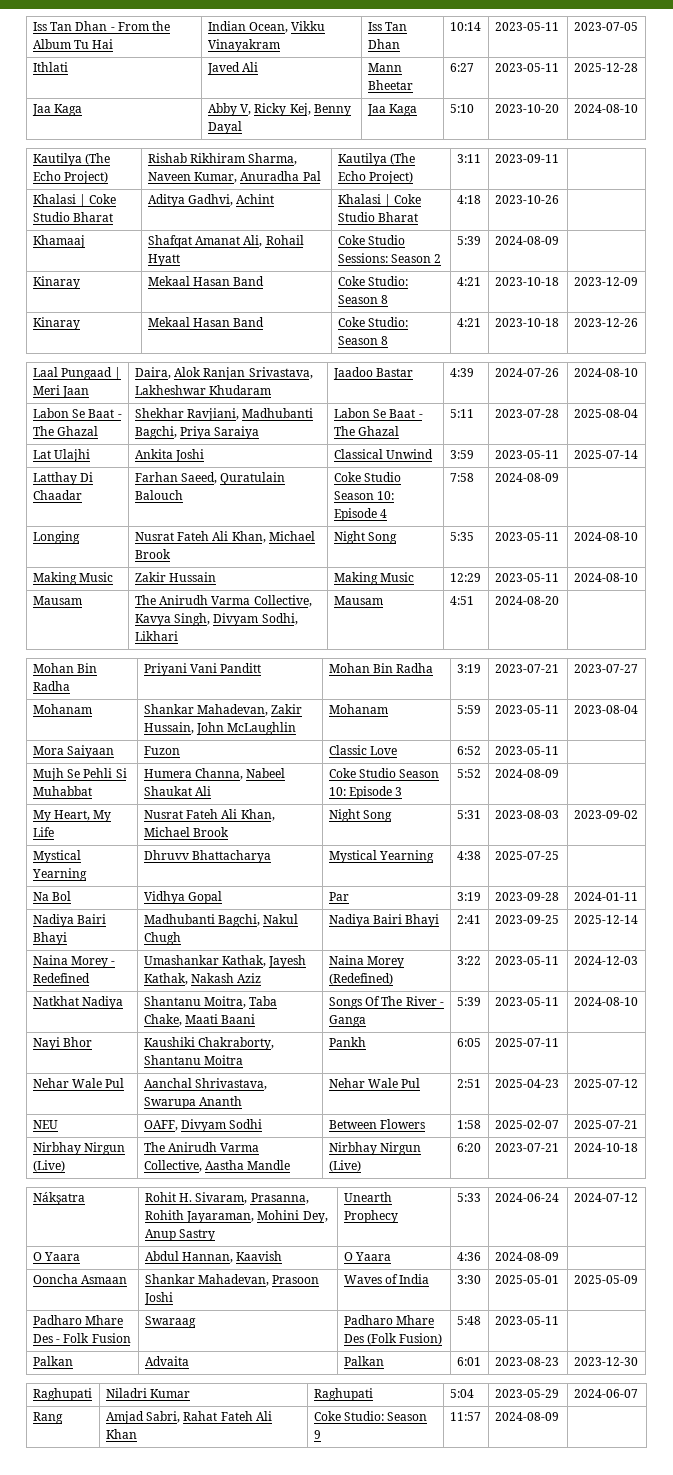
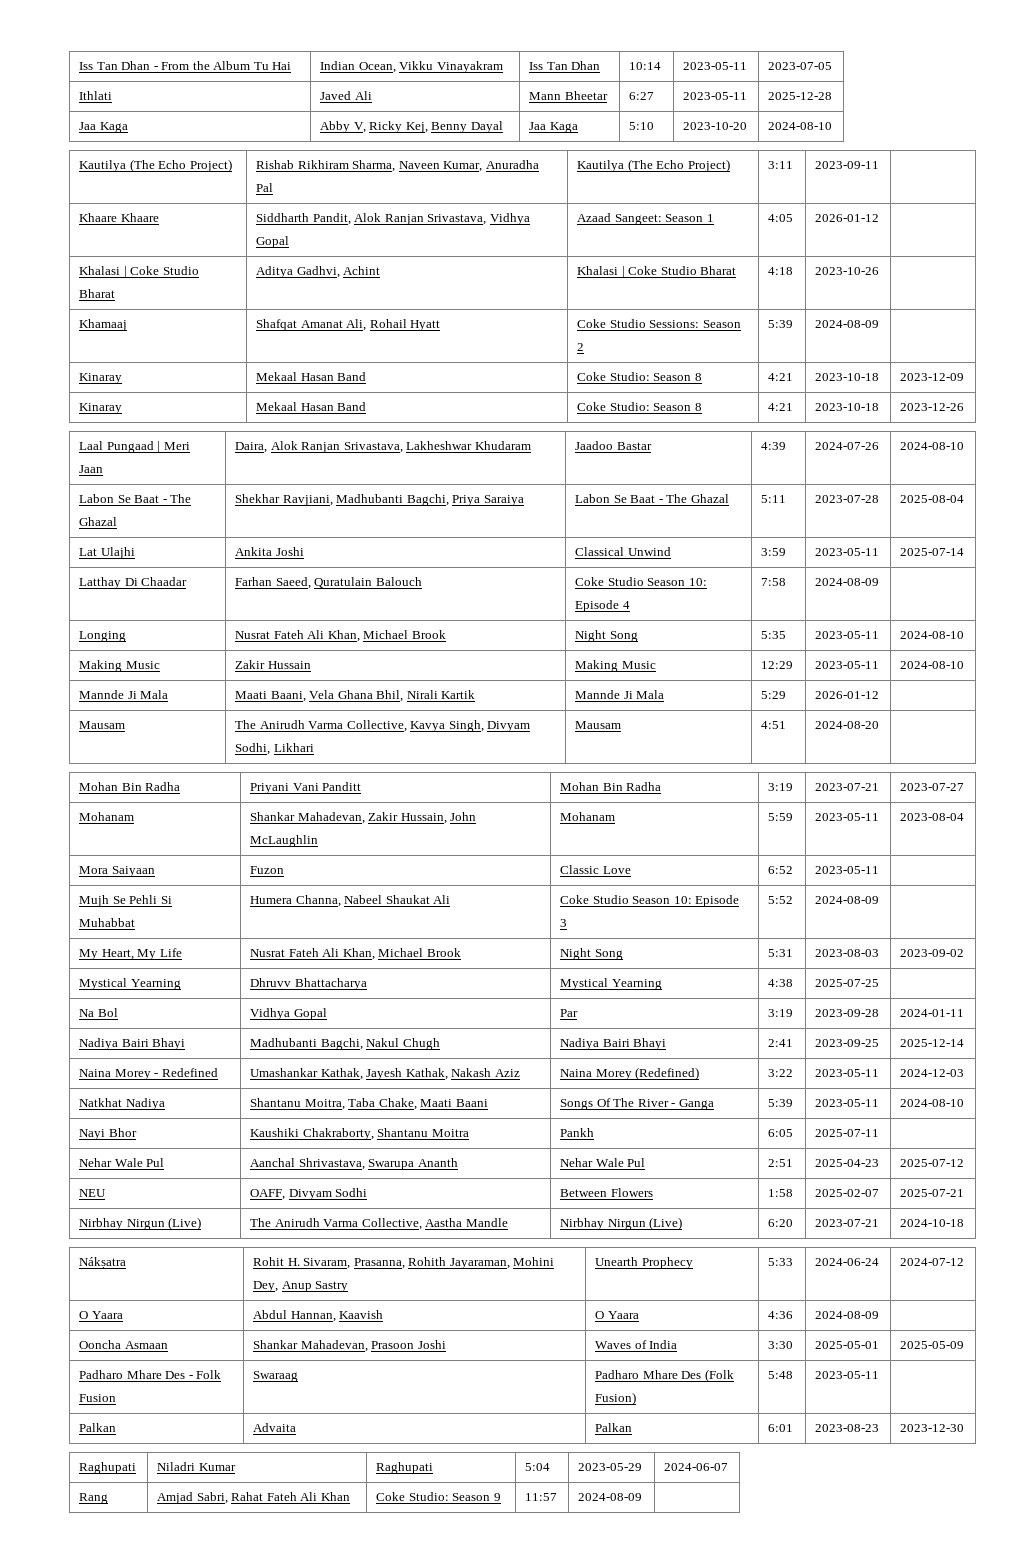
(559, 158) none -> [79,213,159,222] [256,213,530,225] [256,236,290,248] [577,213,714,225] [768,214,794,222] [815,214,880,222] // Khaare Khaare | Siddharth Pandit, Alok Ranjan Srivastava, Vidhya Gopal | Azaad Sangeet: Season 1 | 4:05 | 2026-01-12 |
(638, 577) none -> [79,690,169,699] [235,690,476,702] [575,690,665,699] [761,691,787,699] [815,691,880,699] // Mannde Ji Mala | Maati Baani, Vela Ghana Bhil, Nirali Kartik | Mannde Ji Mala | 5:29 | 2026-01-12 |

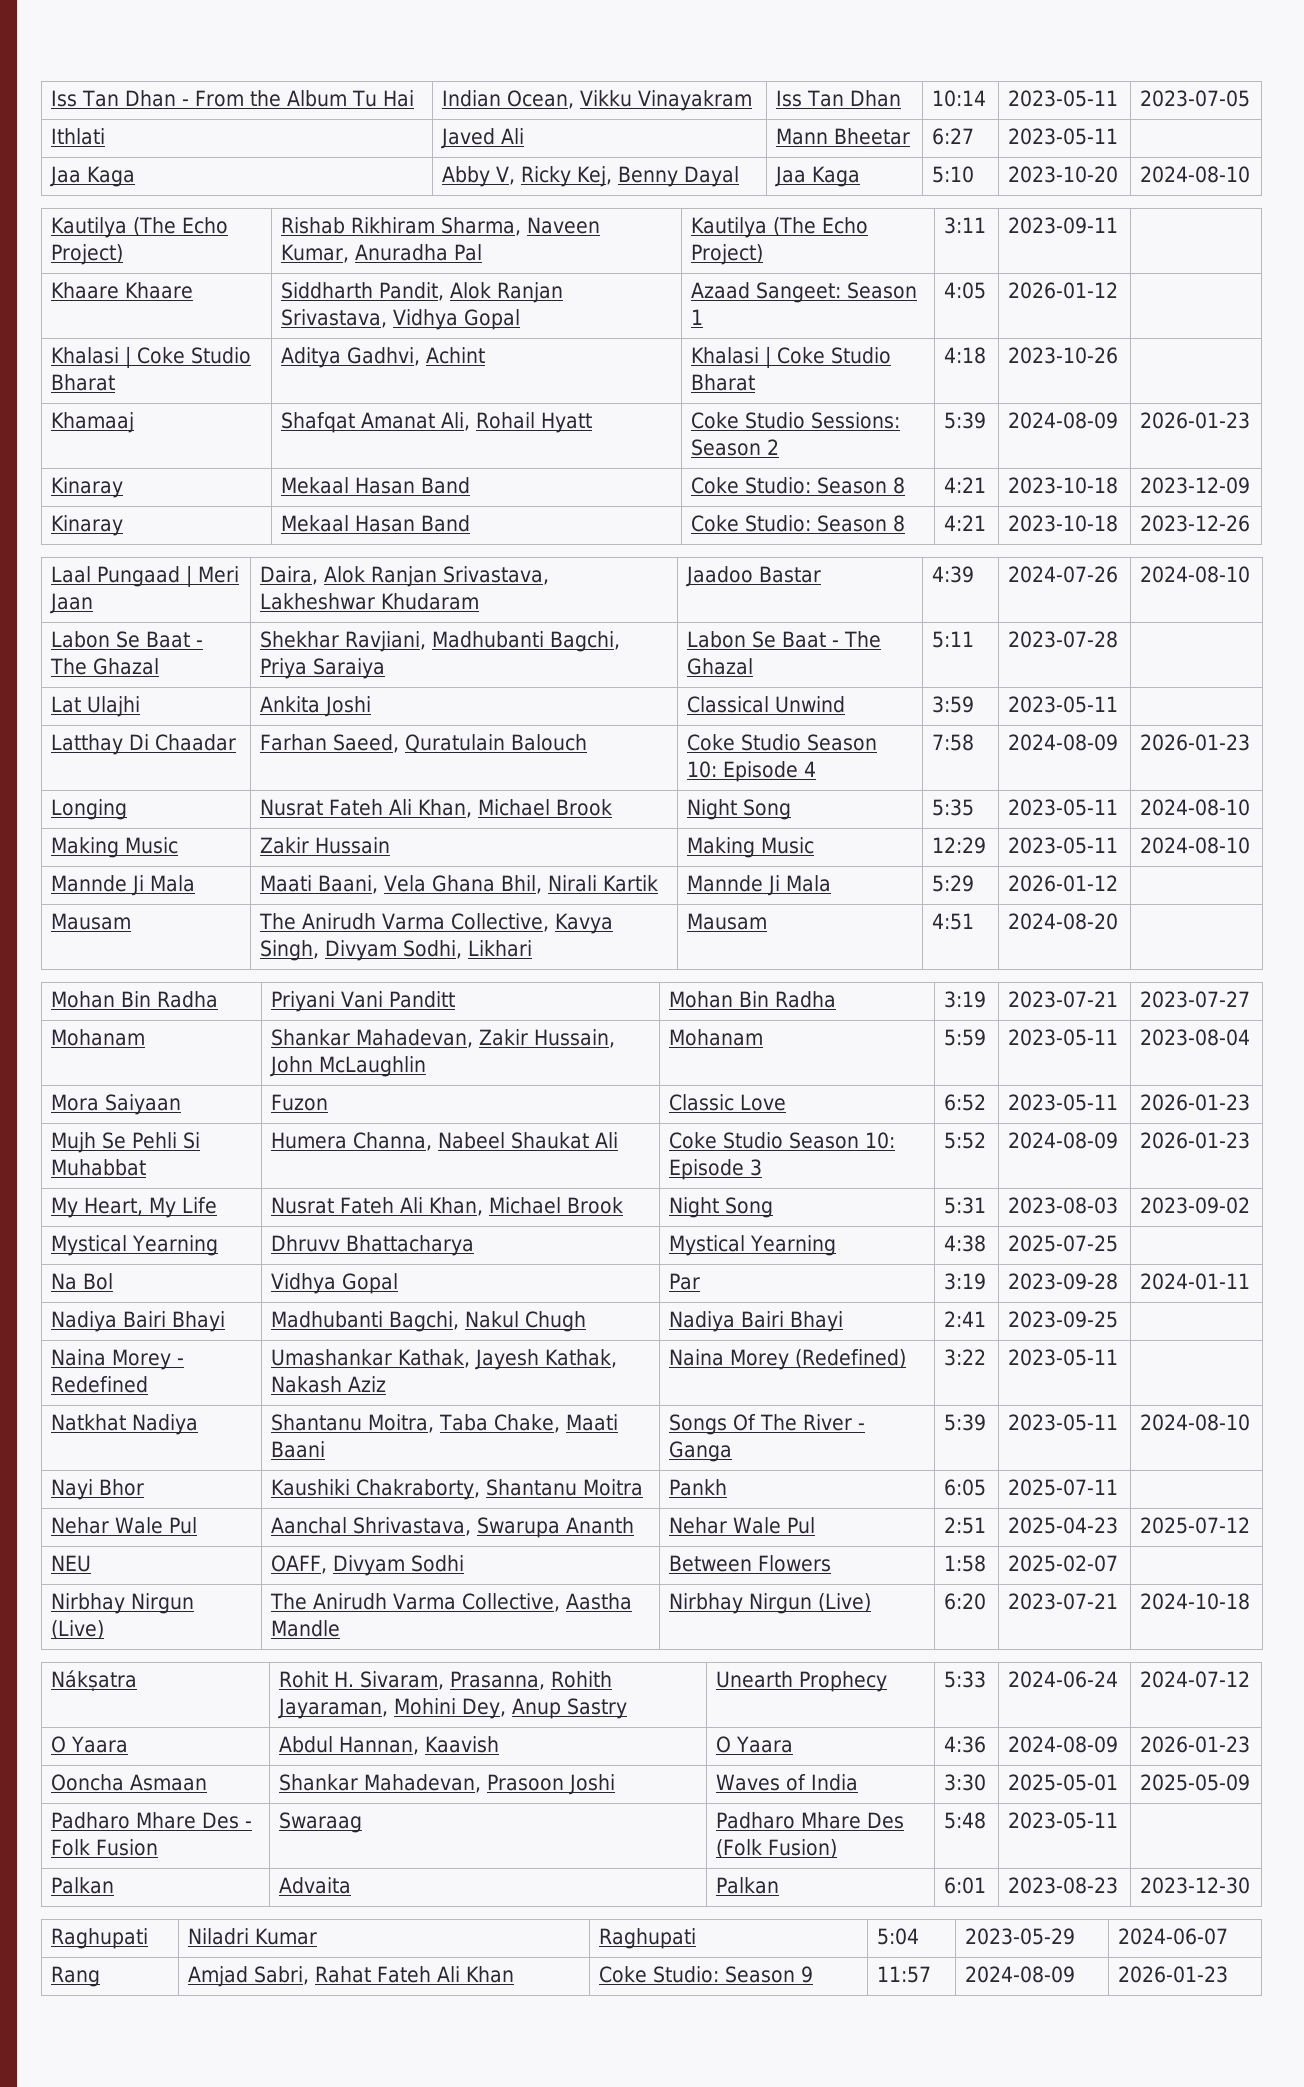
[768,92,833,100] 2025-12-28 -> (1119, 136) none
(880, 324) none -> [1140,412,1251,429] 2026-01-23
[900,495,965,503] 2025-08-04 -> (1119, 639) none
[900,548,965,556] 2025-07-14 -> (1119, 704) none
(880, 582) none -> [1140,734,1251,751] 2026-01-23
(880, 870) none -> [1140,1094,1251,1111] 2026-01-23
(880, 900) none -> [1140,1132,1251,1149] 2026-01-23
[900,1039,965,1047] 2025-12-14 -> (1119, 1319) none
[900,1069,965,1077] 2024-12-03 -> (1119, 1357) none
[900,1189,965,1197] 2025-07-21 -> (1119, 1563) none
(880, 1315) none -> [1140,1736,1251,1753] 2026-01-23
(643, 1497) none -> [1118,1966,1229,1983] 2026-01-23

